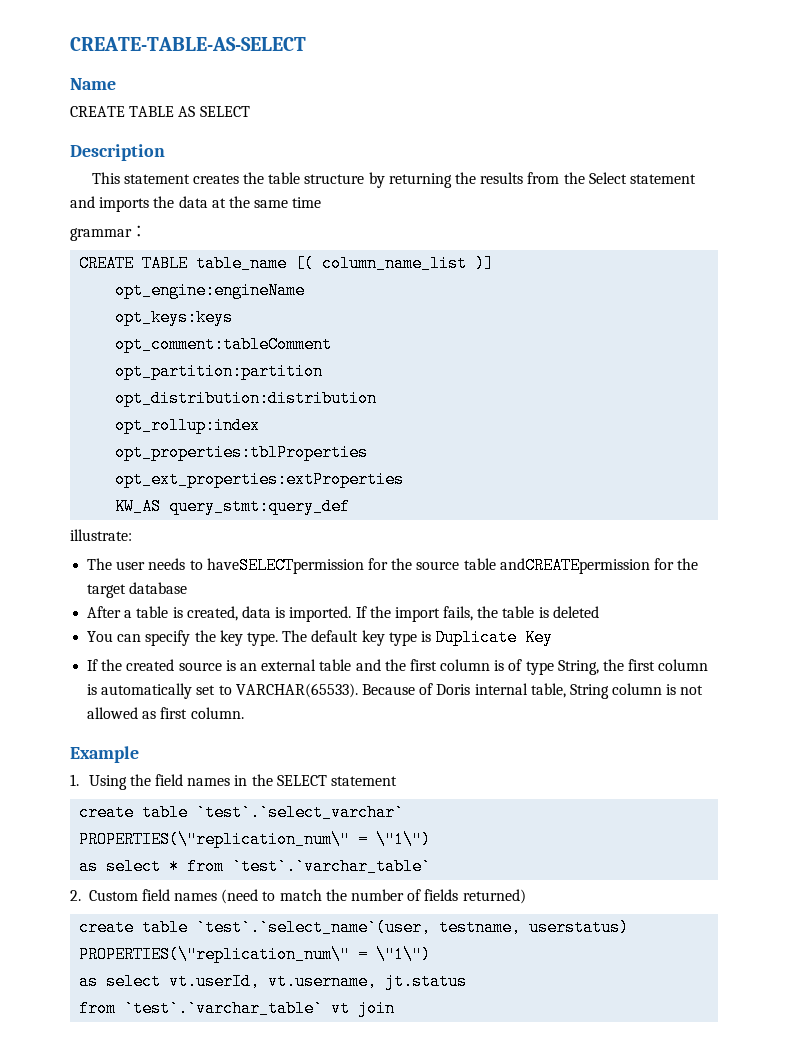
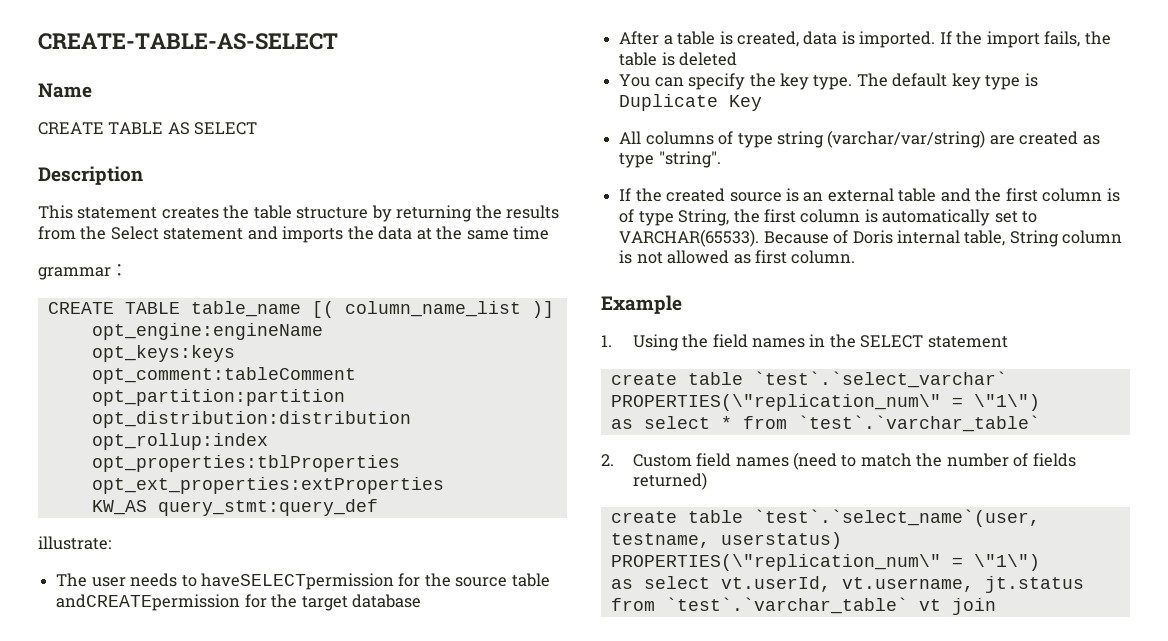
(554, 637) none -> [619,130,1100,148] [619,151,721,168] // All columns of type string (varchar/var/string) are created as type "string".

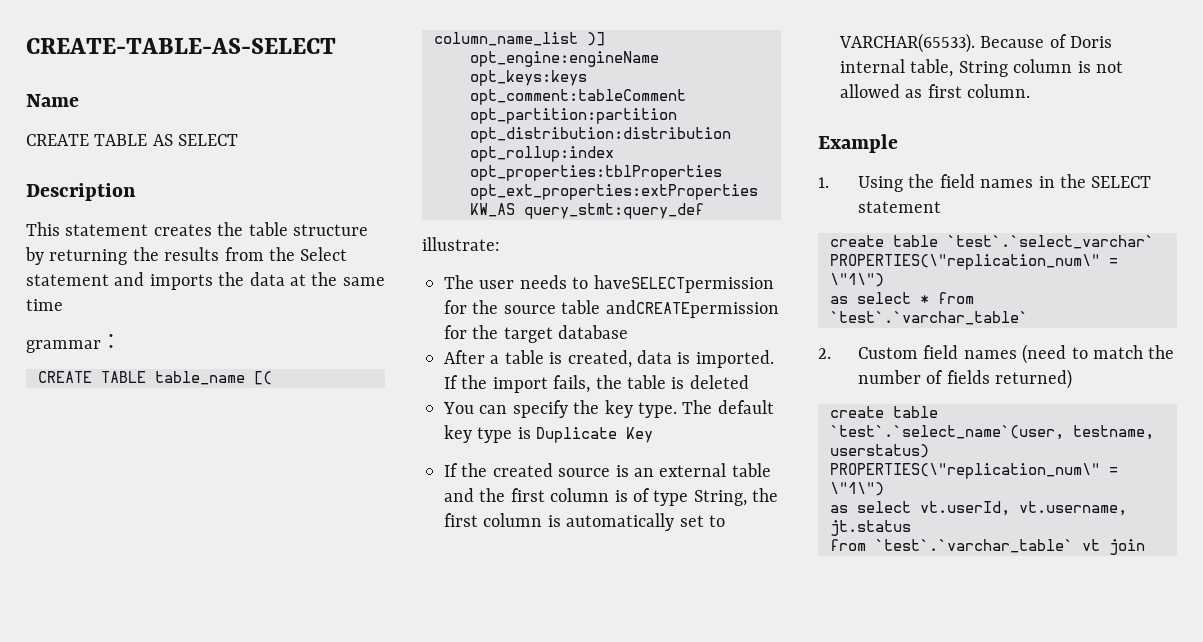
[619,130,1100,148] [619,151,721,168] // All columns of type string (varchar/var/string) are created as type "string". -> (654, 435) none

